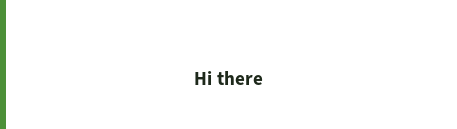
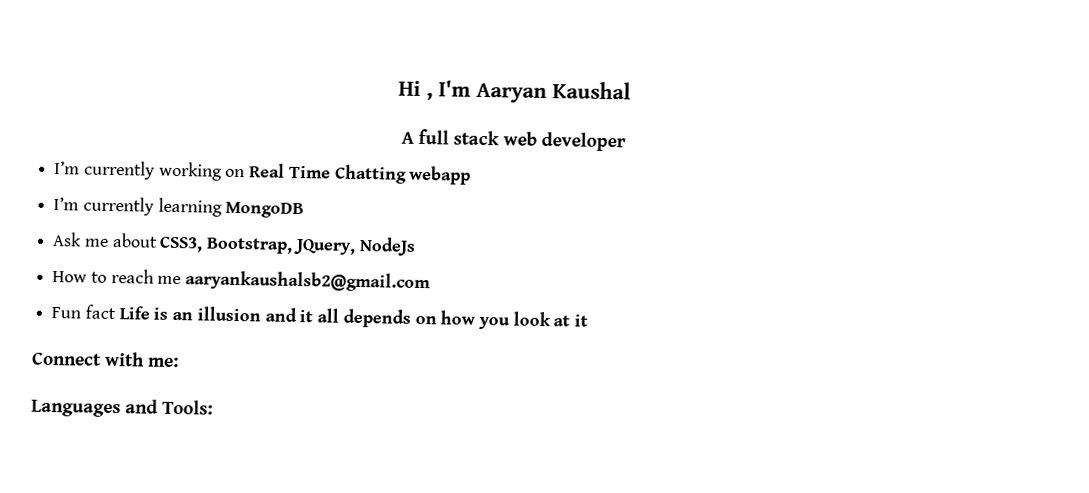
[217,71,264,85] there -> [426,80,631,104] [400,128,627,152] [54,160,472,185] [53,196,305,219] [52,232,416,256] [52,268,432,293] [51,304,589,330] [32,351,180,368] [31,399,214,418] , I'm Aaryan Kaushal // A full stack web developer // I’m currently working on Real Time Chatting webapp // I’m currently learning MongoDB // Ask me about CSS3, Bootstrap, JQuery, NodeJs // How to reach me aaryankaushalsb2@gmail.com // Fun fact Life is an illusion and it all depends on how you look at it // Connect with me: // Languages and Tools:

